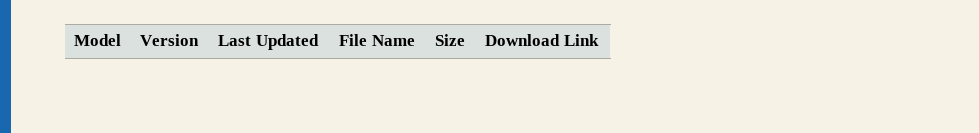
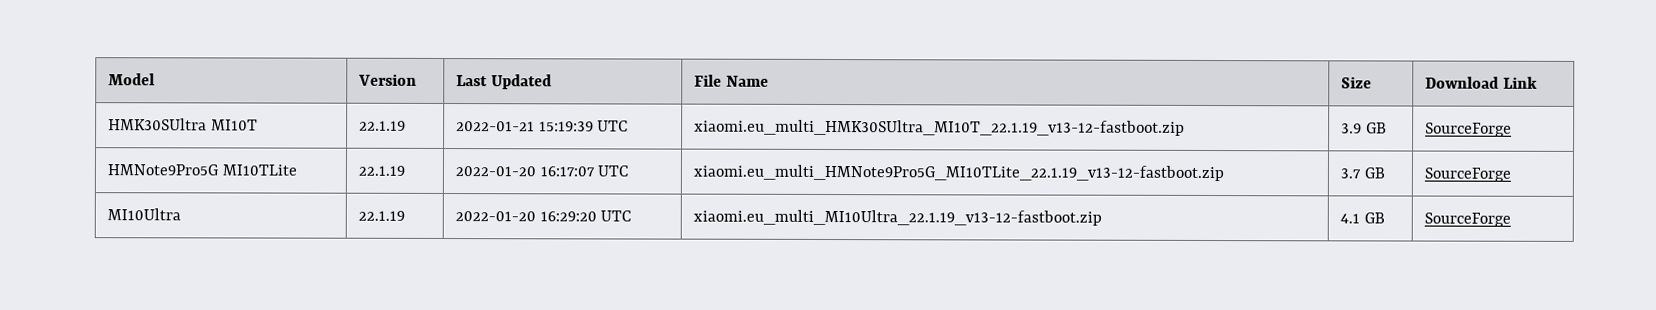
(599, 40) none -> [107,118,258,131] [358,120,406,131] [455,120,629,132] [693,119,1185,136] [1340,122,1387,134] [1424,122,1512,137] [106,164,297,176] [357,165,405,176] [454,165,629,177] [692,164,1224,182] [1339,167,1385,179] [1423,167,1511,182] [106,208,181,221] [357,210,405,221] [454,210,632,222] [692,209,1102,226] [1339,212,1385,224] [1423,212,1511,227] // HMK30SUltra MI10T | 22.1.19 | 2022-01-21 15:19:39 UTC | xiaomi.eu_multi_HMK30SUltra_MI10T_22.1.19_v13-12-fastboot.zip | 3.9 GB | SourceForge // HMNote9Pro5G MI10TLite | 22.1.19 | 2022-01-20 16:17:07 UTC | xiaomi.eu_multi_HMNote9Pro5G_MI10TLite_22.1.19_v13-12-fastboot.zip | 3.7 GB | SourceForge // MI10Ultra | 22.1.19 | 2022-01-20 16:29:20 UTC | xiaomi.eu_multi_MI10Ultra_22.1.19_v13-12-fastboot.zip | 4.1 GB | SourceForge

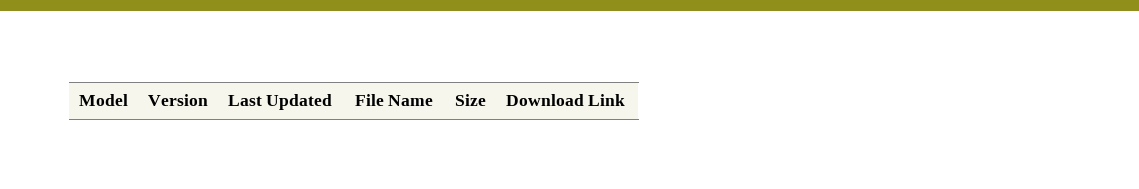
[107,118,258,131] [358,120,406,131] [455,120,629,132] [693,119,1185,136] [1340,122,1387,134] [1424,122,1512,137] [106,164,297,176] [357,165,405,176] [454,165,629,177] [692,164,1224,182] [1339,167,1385,179] [1423,167,1511,182] [106,208,181,221] [357,210,405,221] [454,210,632,222] [692,209,1102,226] [1339,212,1385,224] [1423,212,1511,227] // HMK30SUltra MI10T | 22.1.19 | 2022-01-21 15:19:39 UTC | xiaomi.eu_multi_HMK30SUltra_MI10T_22.1.19_v13-12-fastboot.zip | 3.9 GB | SourceForge // HMNote9Pro5G MI10TLite | 22.1.19 | 2022-01-20 16:17:07 UTC | xiaomi.eu_multi_HMNote9Pro5G_MI10TLite_22.1.19_v13-12-fastboot.zip | 3.7 GB | SourceForge // MI10Ultra | 22.1.19 | 2022-01-20 16:29:20 UTC | xiaomi.eu_multi_MI10Ultra_22.1.19_v13-12-fastboot.zip | 4.1 GB | SourceForge -> (626, 100) none

